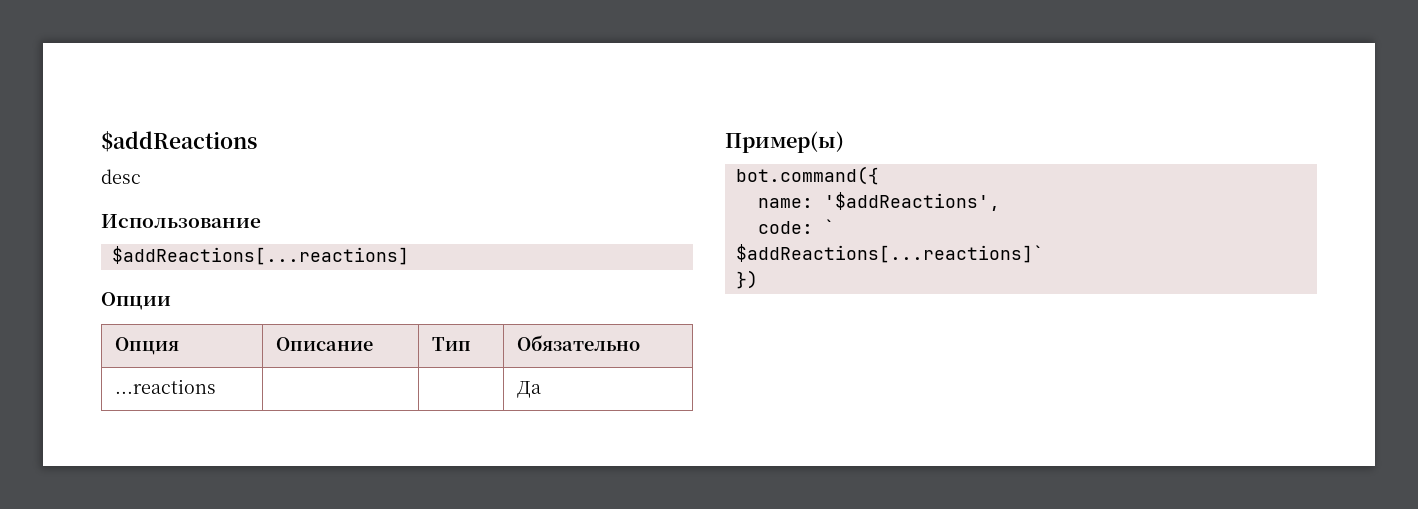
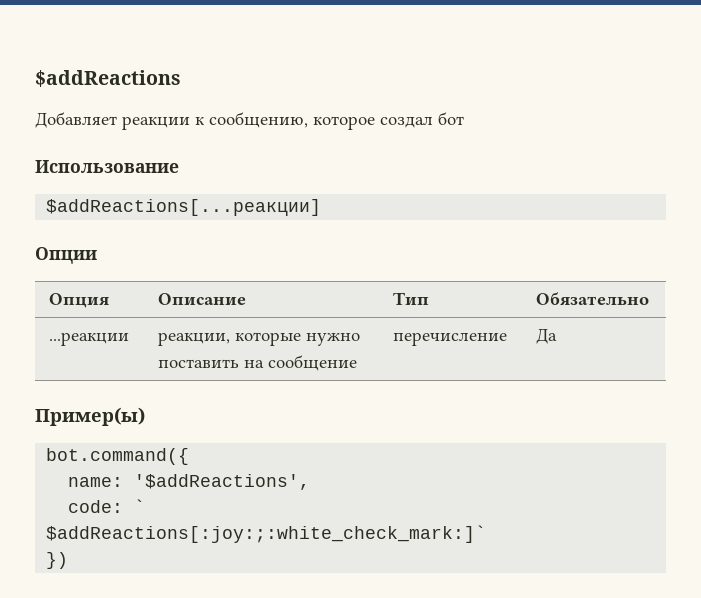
[101,169,141,184] desc -> [35,112,464,130] Добавляет реакции к сообщению, которое создал бот
[111,246,409,265] $addReactions[...reactions] -> [46,199,322,216] $addReactions[...реакции]
[115,379,217,394] ...reactions | | -> [49,332,130,346] [158,332,361,346] [158,355,358,371] [393,332,508,346] ...реакции | реакции, которые нужно поставить на сообщение | перечисление
[735,244,1044,263] $addReactions[...reactions]` -> [46,525,487,543] $addReactions[:joy:;:white_check_mark:]`

